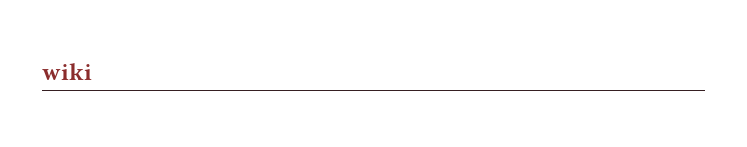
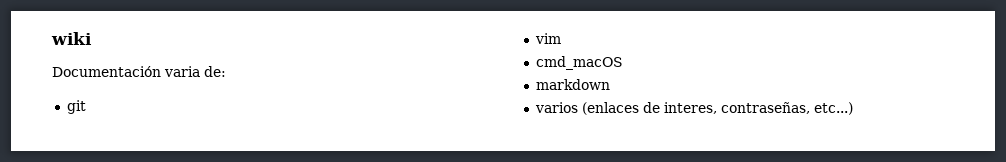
(92, 71) none -> [52,66,226,77] [66,100,86,114] [534,33,561,44] [535,56,623,70] [535,79,610,90] [534,102,853,115] // Documentación varia de: // git // vim // cmd_macOS // markdown // varios (enlaces de interes, contraseñas, etc...)

